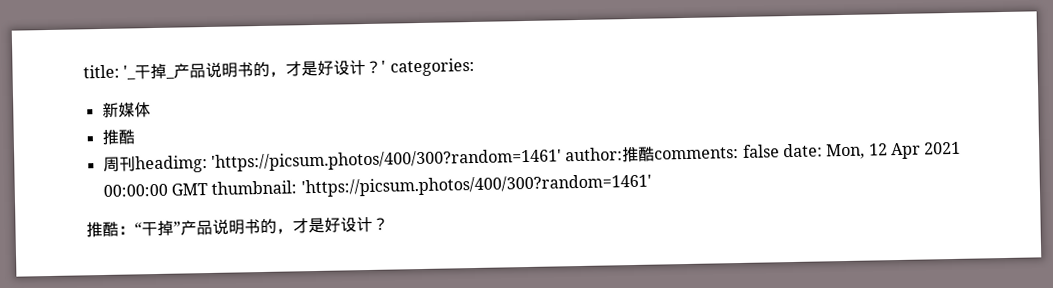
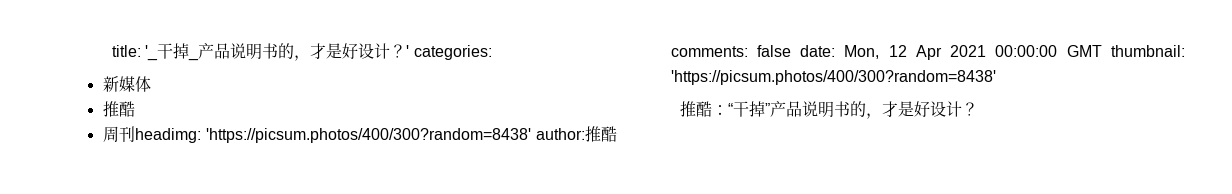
[210,148,562,172] 'https://picsum.photos/400/300?random=1461' -> [205,128,531,143] 'https://picsum.photos/400/300?random=8438'
[300,173,652,198] 'https://picsum.photos/400/300?random=1461' -> [670,70,996,85] 'https://picsum.photos/400/300?random=8438'

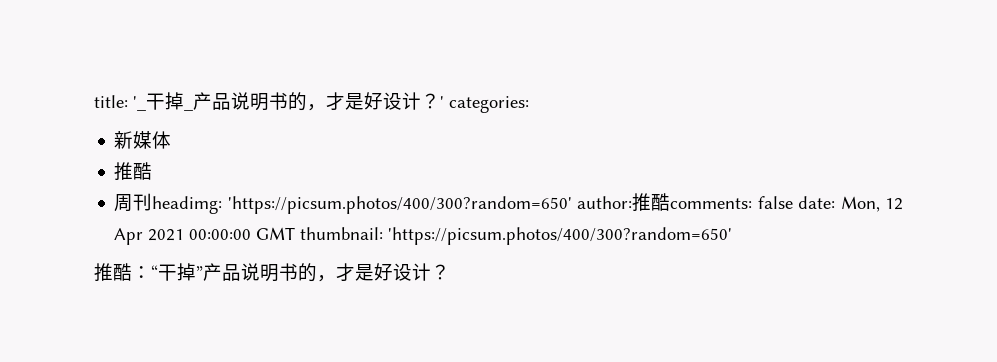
[205,128,531,143] 'https://picsum.photos/400/300?random=8438' -> [227,196,572,214] 'https://picsum.photos/400/300?random=650'
[670,70,996,85] 'https://picsum.photos/400/300?random=8438' -> [388,227,733,245] 'https://picsum.photos/400/300?random=650'

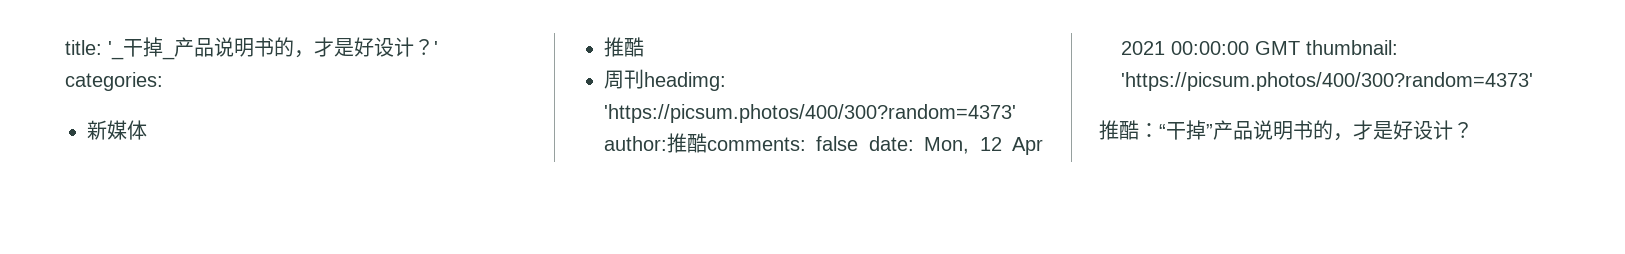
[227,196,572,214] 'https://picsum.photos/400/300?random=650' -> [604,104,1016,123] 'https://picsum.photos/400/300?random=4373'
[388,227,733,245] 'https://picsum.photos/400/300?random=650' -> [1121,72,1533,91] 'https://picsum.photos/400/300?random=4373'

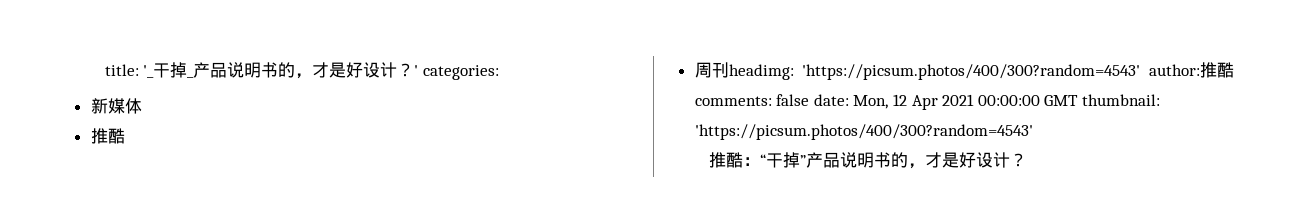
[604,104,1016,123] 'https://picsum.photos/400/300?random=4373' -> [802,64,1141,80] 'https://picsum.photos/400/300?random=4543'
[1121,72,1533,91] 'https://picsum.photos/400/300?random=4373' -> [694,124,1033,140] 'https://picsum.photos/400/300?random=4543'

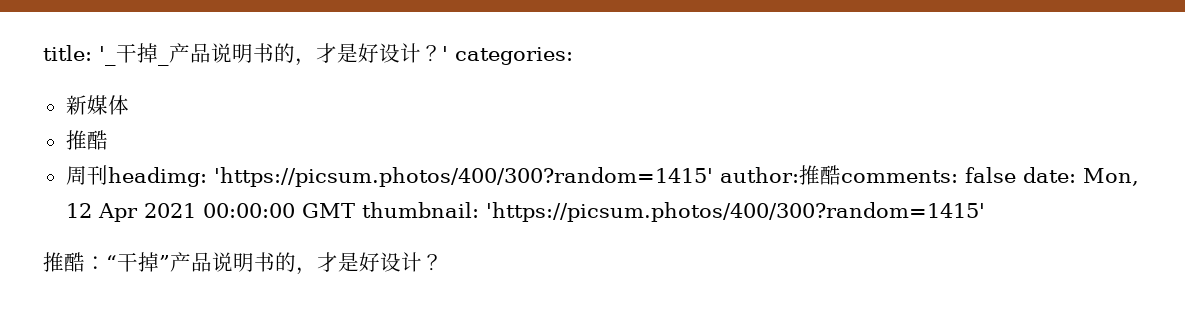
[802,64,1141,80] 'https://picsum.photos/400/300?random=4543' -> [213,167,713,187] 'https://picsum.photos/400/300?random=1415'
[694,124,1033,140] 'https://picsum.photos/400/300?random=4543' -> [485,202,985,222] 'https://picsum.photos/400/300?random=1415'

